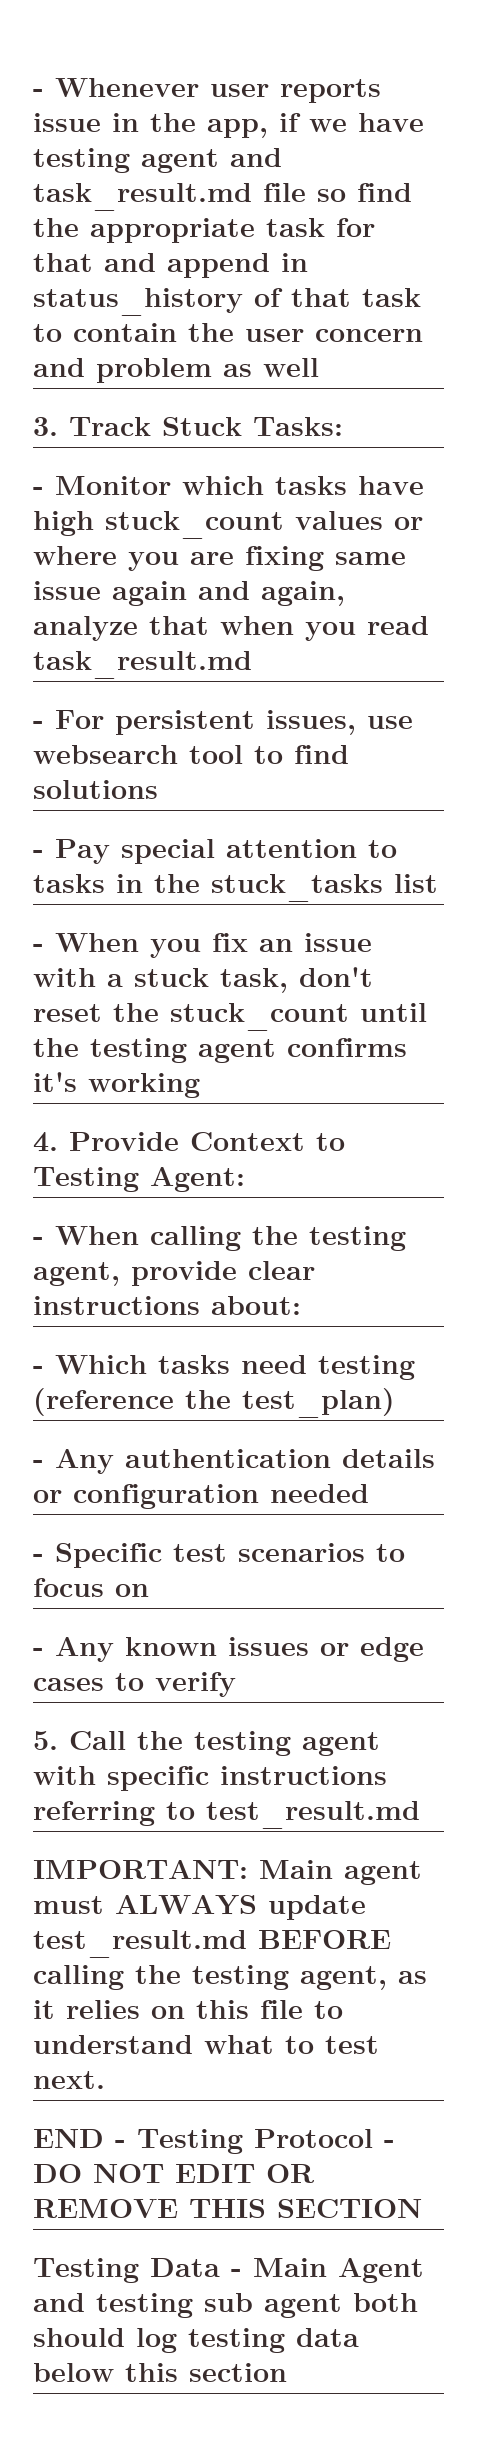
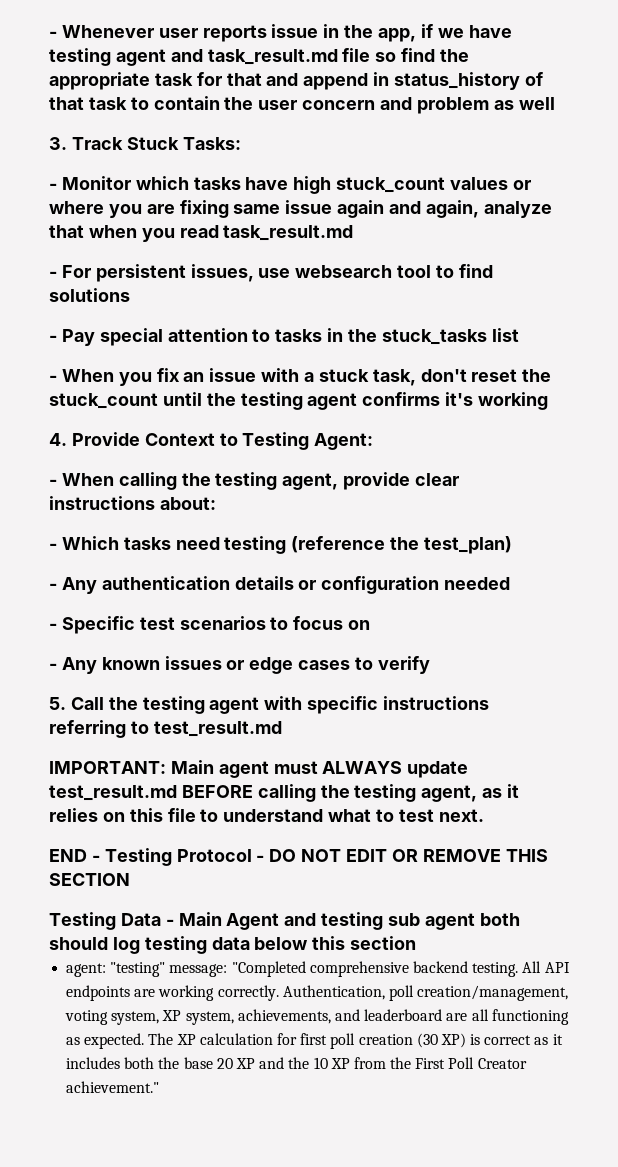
(287, 2372) none -> [66,961,570,977] [66,985,569,1001] [65,1009,569,1025] [66,1033,563,1049] [66,1057,527,1069] [66,1081,160,1093] // agent: "testing" message: "Completed comprehensive backend testing. All API endpoints are working correctly. Authentication, poll creation/management, voting system, XP system, achievements, and leaderboard are all functioning as expected. The XP calculation for first poll creation (30 XP) is correct as it includes both the base 20 XP and the 10 XP from the First Poll Creator achievement."

